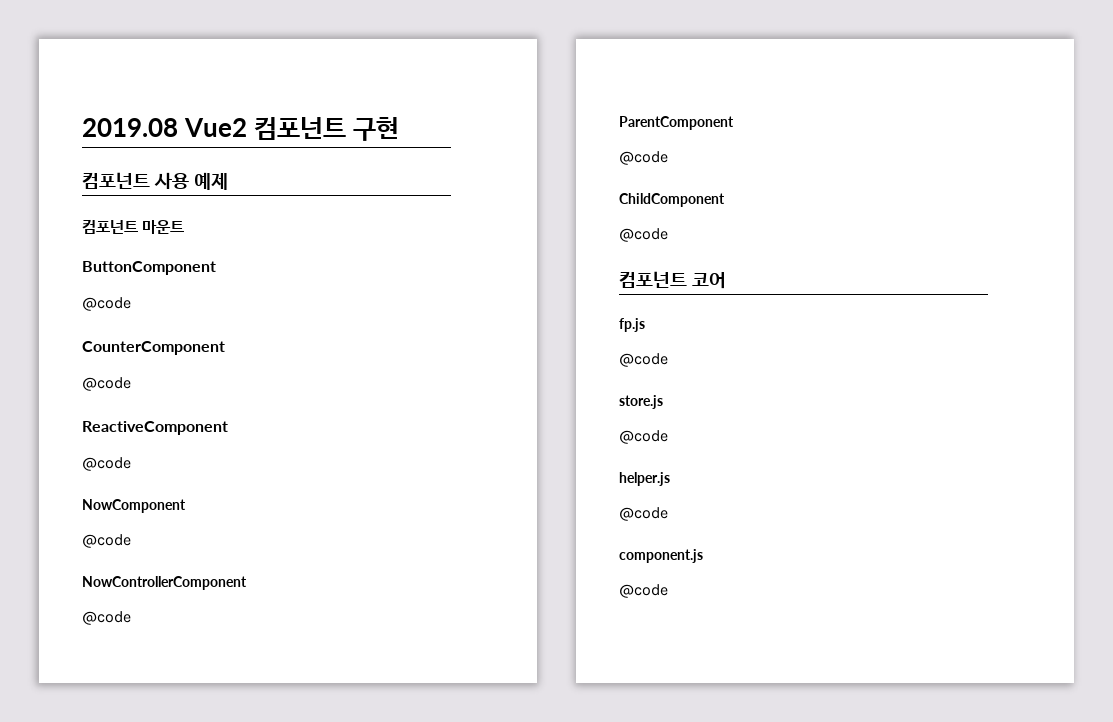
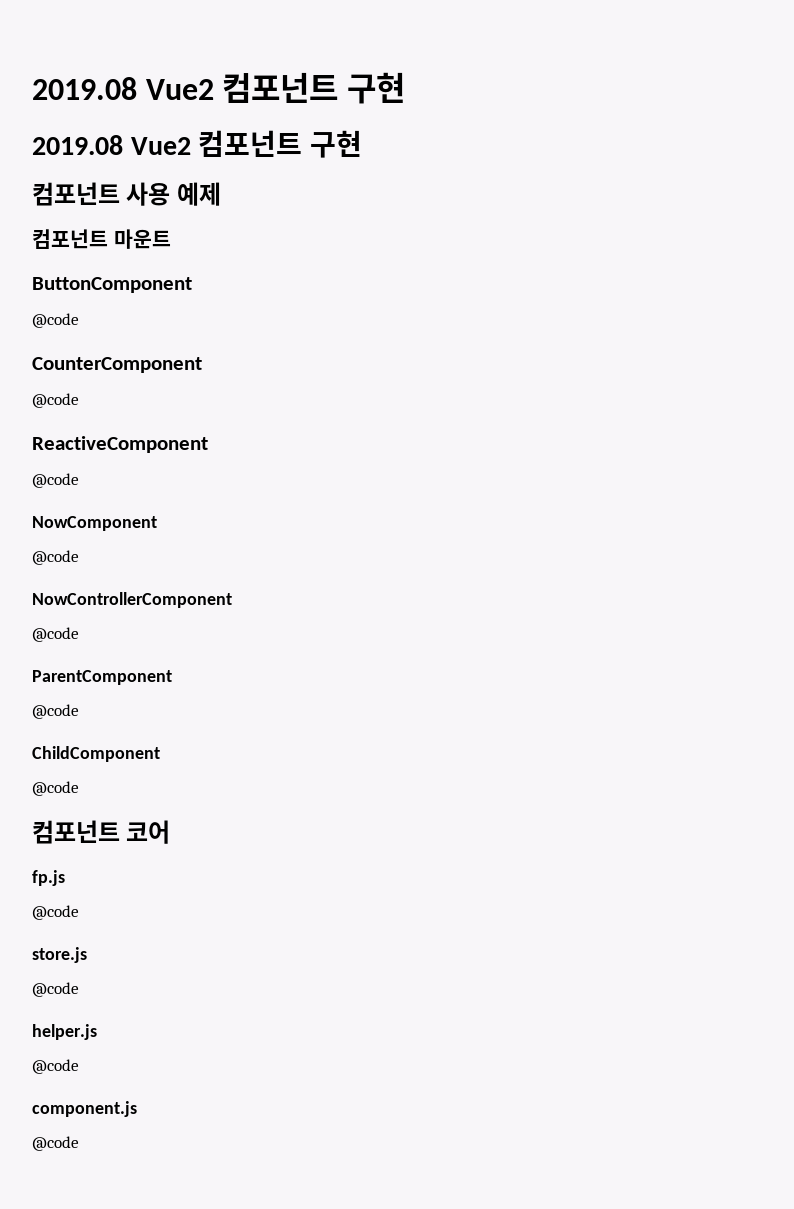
[82,117,399,141] 2019.08 Vue2 컴포넌트 구현 -> [32,72,405,104] [32,130,362,158] 2019.08 Vue2 컴포넌트 구현 // 2019.08 Vue2 컴포넌트 구현

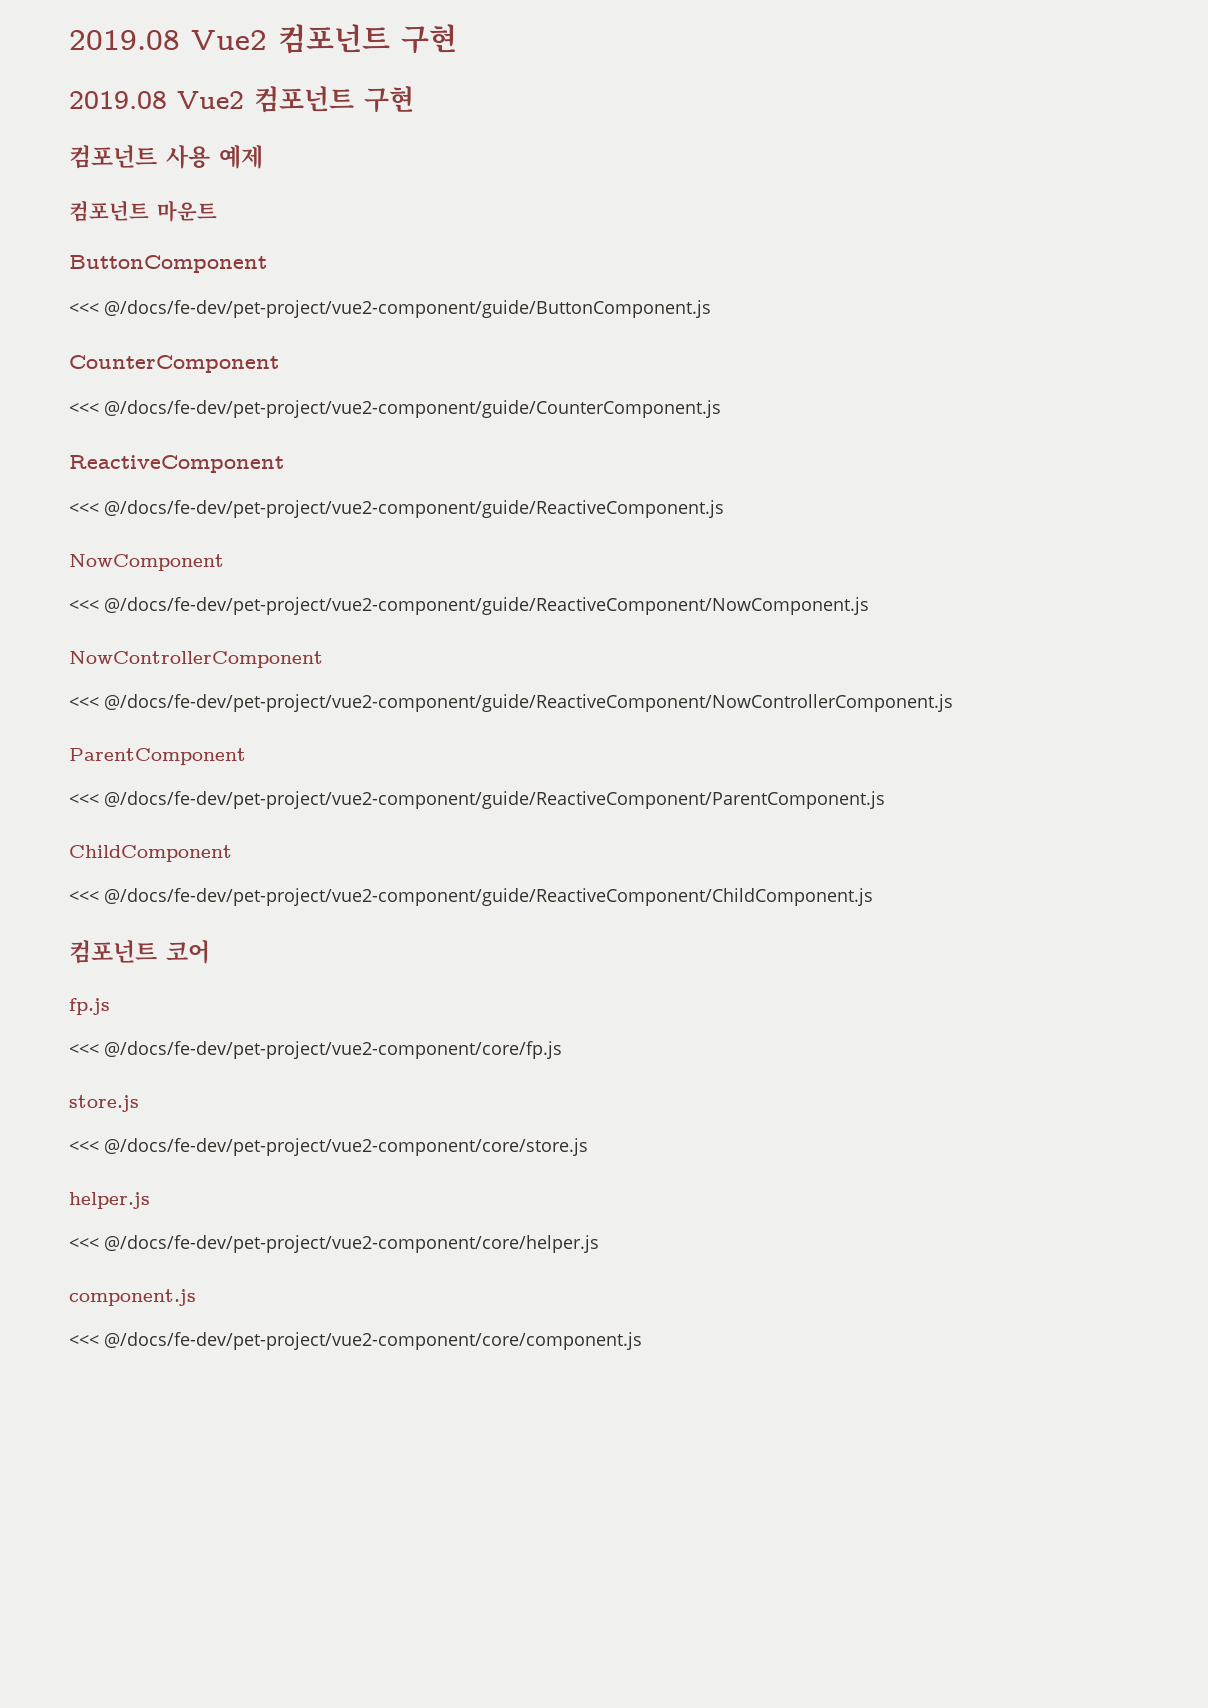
[32,313,79,328] @code -> [69,300,711,318] <<< @/docs/fe-dev/pet-project/vue2-component/guide/ButtonComponent.js
[32,393,79,408] @code -> [69,400,721,418] <<< @/docs/fe-dev/pet-project/vue2-component/guide/CounterComponent.js
[32,473,79,488] @code -> [69,500,724,518] <<< @/docs/fe-dev/pet-project/vue2-component/guide/ReactiveComponent.js
[32,550,79,565] @code -> [69,597,869,615] <<< @/docs/fe-dev/pet-project/vue2-component/guide/ReactiveComponent/NowComponent.js
[32,627,79,642] @code -> [69,694,953,712] <<< @/docs/fe-dev/pet-project/vue2-component/guide/ReactiveComponent/NowControllerComponent.js
[32,704,79,719] @code -> [69,791,885,809] <<< @/docs/fe-dev/pet-project/vue2-component/guide/ReactiveComponent/ParentComponent.js
[32,781,79,796] @code -> [69,888,873,906] <<< @/docs/fe-dev/pet-project/vue2-component/guide/ReactiveComponent/ChildComponent.js
[32,905,79,920] @code -> [69,1041,562,1059] <<< @/docs/fe-dev/pet-project/vue2-component/core/fp.js
[32,982,79,997] @code -> [69,1138,588,1156] <<< @/docs/fe-dev/pet-project/vue2-component/core/store.js
[32,1059,79,1074] @code -> [69,1235,599,1253] <<< @/docs/fe-dev/pet-project/vue2-component/core/helper.js
[32,1136,79,1151] @code -> [69,1332,642,1350] <<< @/docs/fe-dev/pet-project/vue2-component/core/component.js

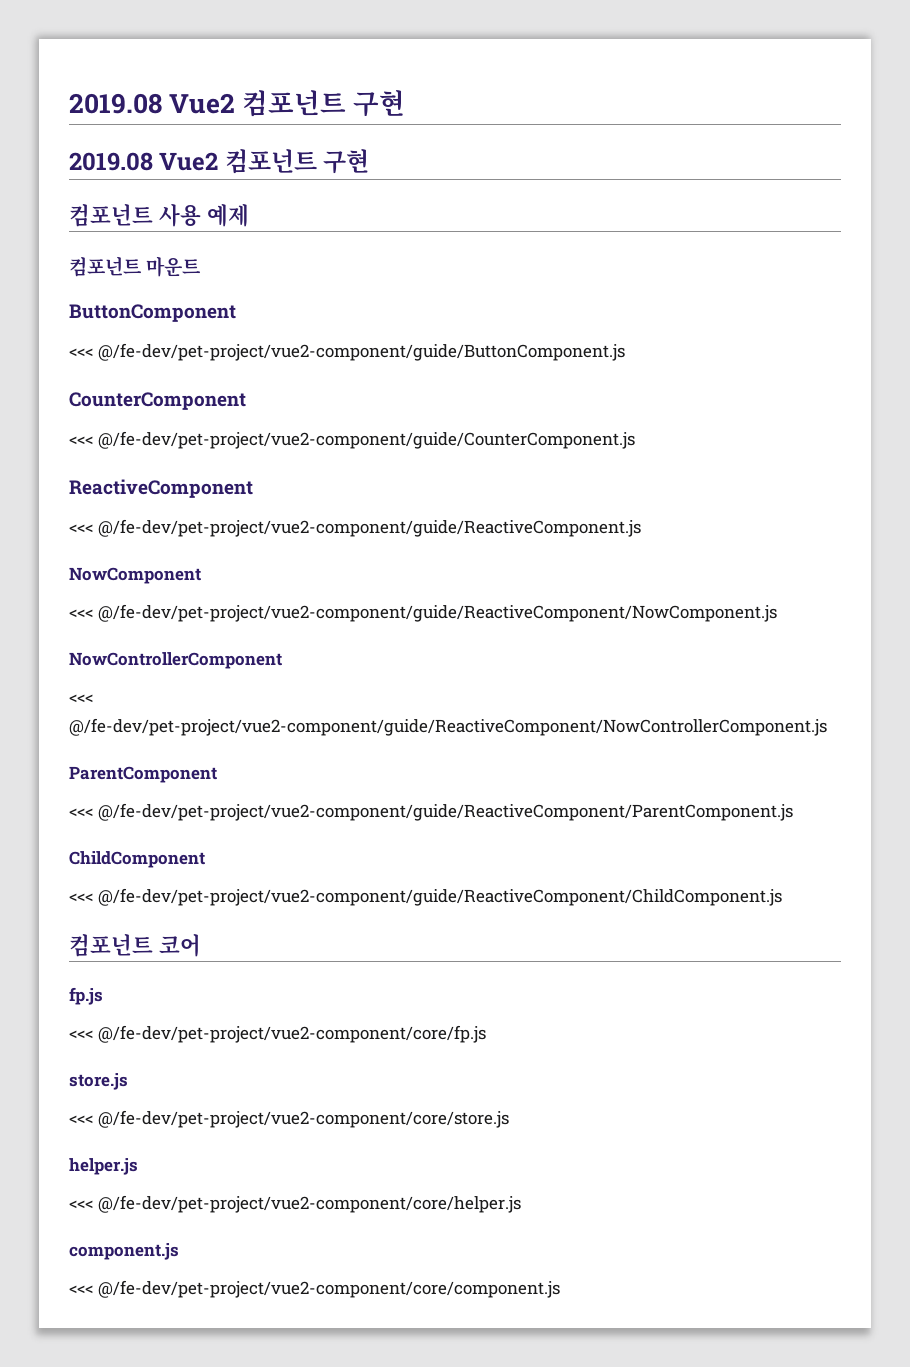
[104,300,711,318] @/docs/fe-dev/pet-project/vue2-component/guide/ButtonComponent.js -> [97,343,625,361] @/fe-dev/pet-project/vue2-component/guide/ButtonComponent.js
[104,400,721,418] @/docs/fe-dev/pet-project/vue2-component/guide/CounterComponent.js -> [97,431,635,449] @/fe-dev/pet-project/vue2-component/guide/CounterComponent.js
[104,500,724,518] @/docs/fe-dev/pet-project/vue2-component/guide/ReactiveComponent.js -> [97,519,641,537] @/fe-dev/pet-project/vue2-component/guide/ReactiveComponent.js
[104,597,869,615] @/docs/fe-dev/pet-project/vue2-component/guide/ReactiveComponent/NowComponent.js -> [97,604,777,622] @/fe-dev/pet-project/vue2-component/guide/ReactiveComponent/NowComponent.js
[104,694,953,712] @/docs/fe-dev/pet-project/vue2-component/guide/ReactiveComponent/NowControllerComponent.js -> [69,718,827,736] @/fe-dev/pet-project/vue2-component/guide/ReactiveComponent/NowControllerComponent.js
[104,791,885,809] @/docs/fe-dev/pet-project/vue2-component/guide/ReactiveComponent/ParentComponent.js -> [97,803,793,821] @/fe-dev/pet-project/vue2-component/guide/ReactiveComponent/ParentComponent.js
[104,888,873,906] @/docs/fe-dev/pet-project/vue2-component/guide/ReactiveComponent/ChildComponent.js -> [97,888,782,906] @/fe-dev/pet-project/vue2-component/guide/ReactiveComponent/ChildComponent.js
[104,1041,562,1059] @/docs/fe-dev/pet-project/vue2-component/core/fp.js -> [97,1025,486,1043] @/fe-dev/pet-project/vue2-component/core/fp.js
[104,1138,588,1156] @/docs/fe-dev/pet-project/vue2-component/core/store.js -> [97,1110,509,1128] @/fe-dev/pet-project/vue2-component/core/store.js
[104,1235,599,1253] @/docs/fe-dev/pet-project/vue2-component/core/helper.js -> [97,1195,521,1213] @/fe-dev/pet-project/vue2-component/core/helper.js
[104,1332,642,1350] @/docs/fe-dev/pet-project/vue2-component/core/component.js -> [97,1280,560,1298] @/fe-dev/pet-project/vue2-component/core/component.js

